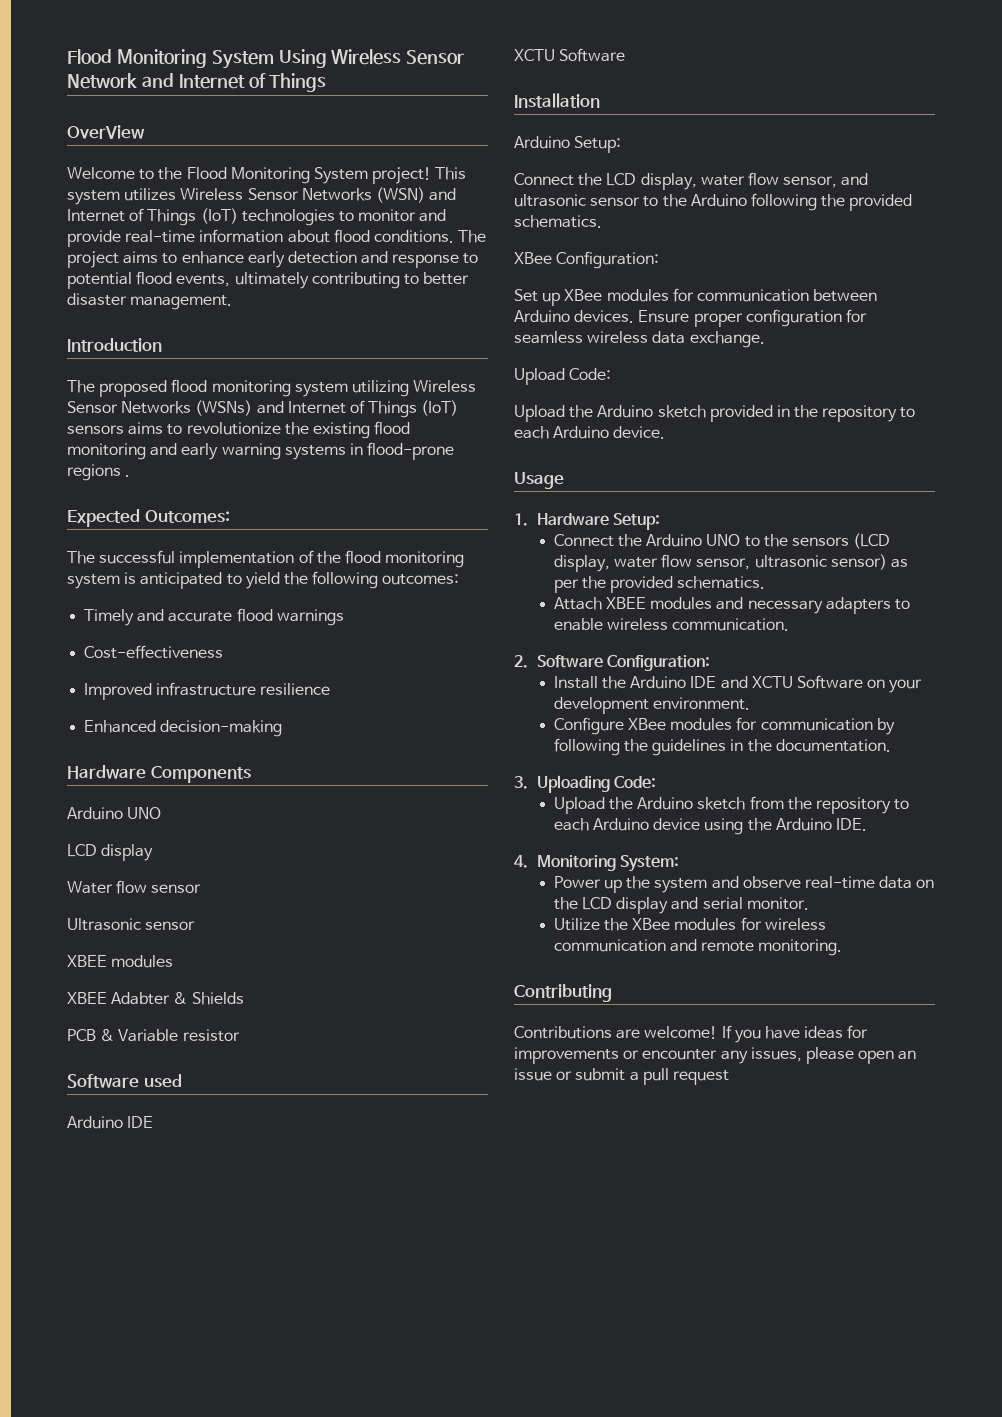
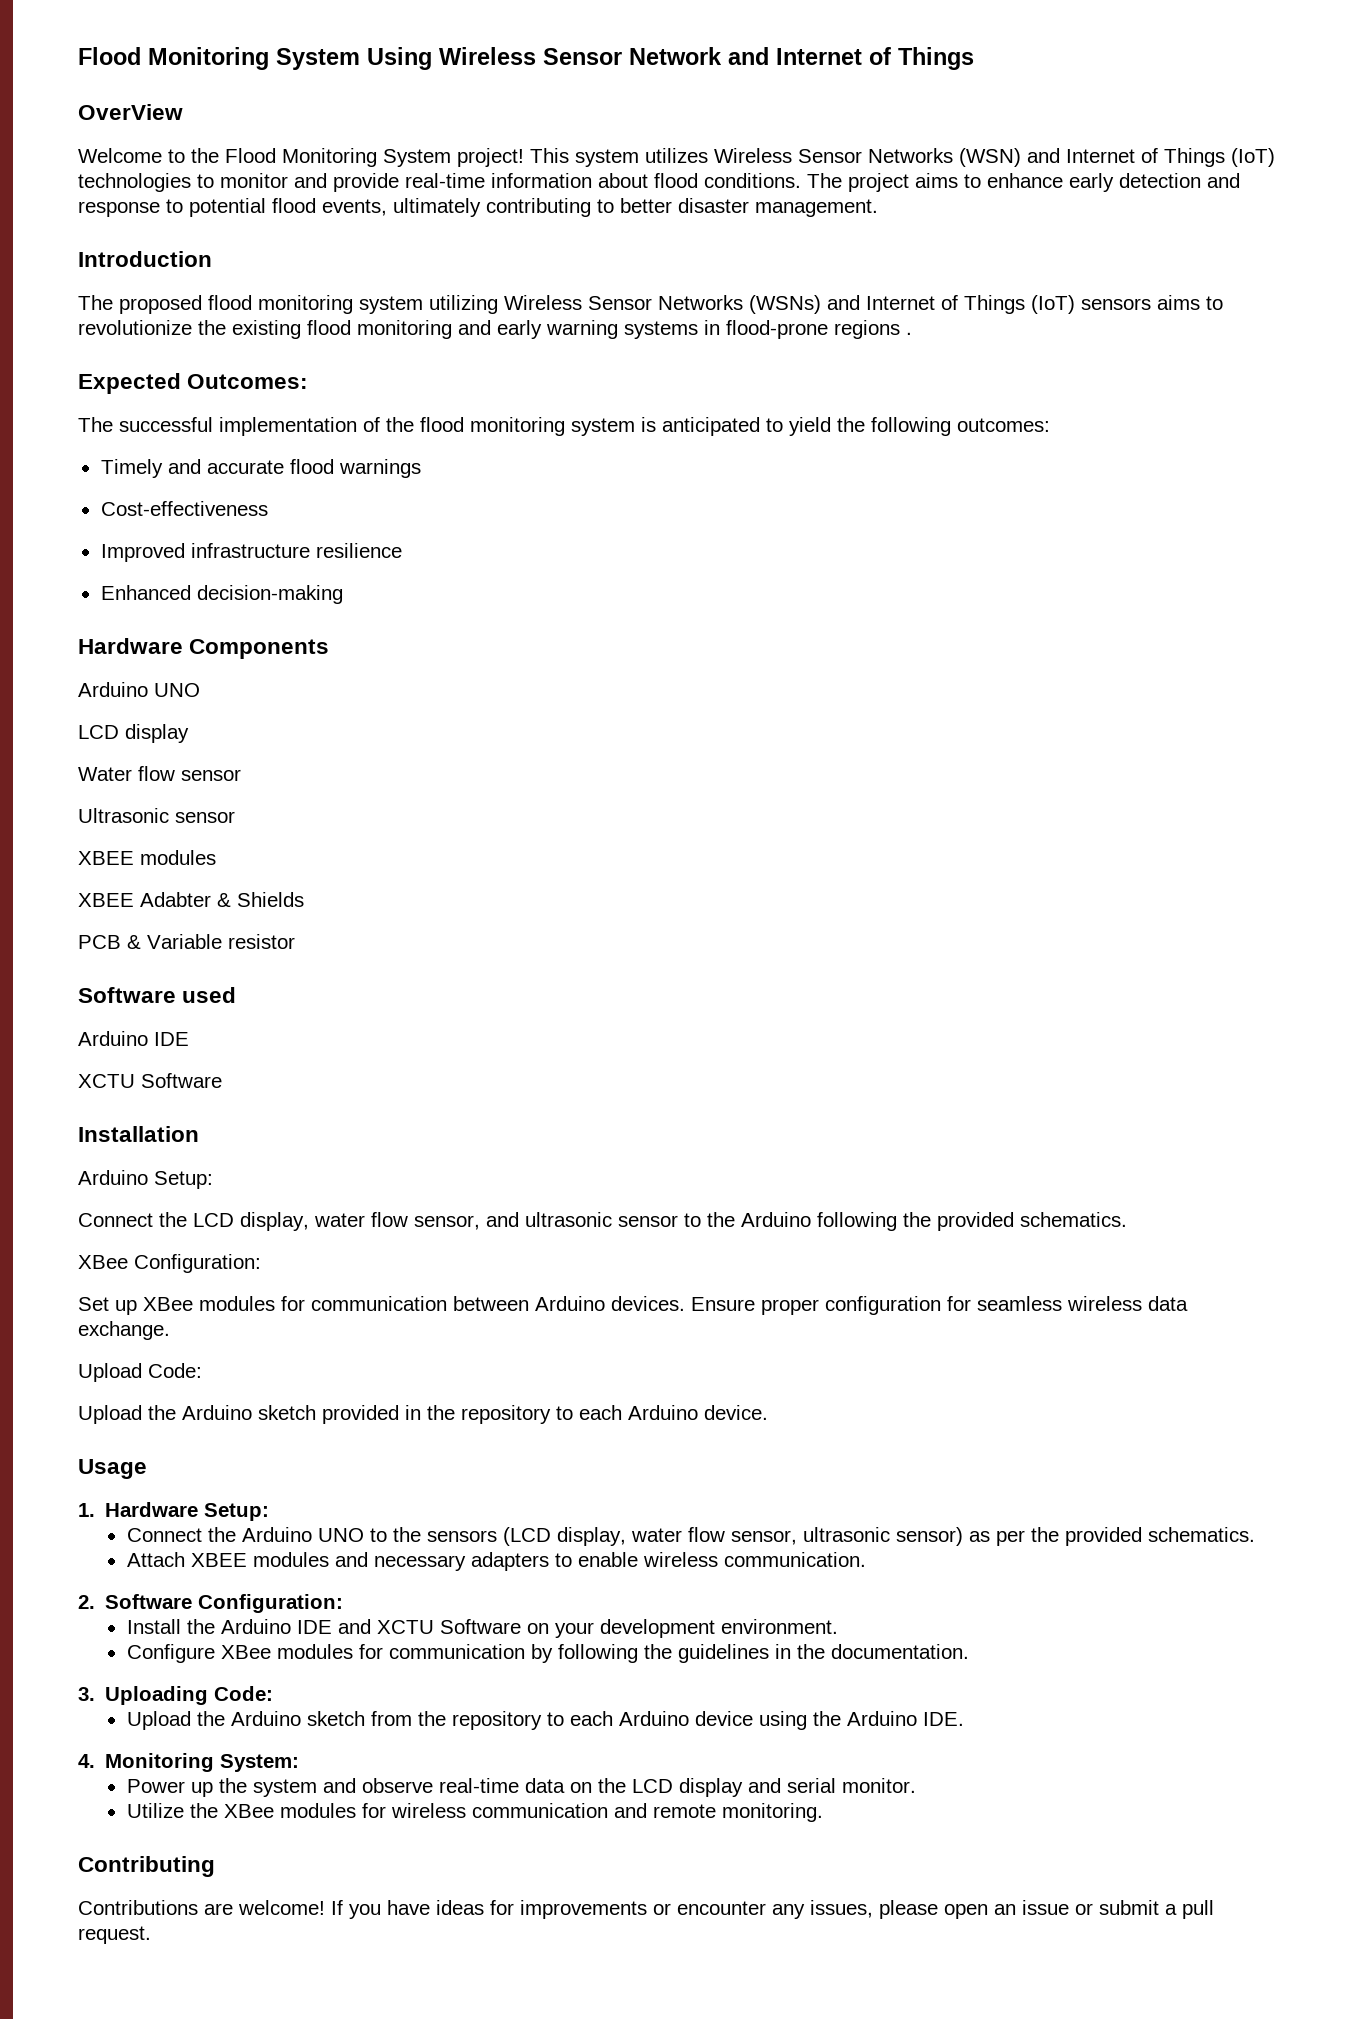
[672,1070,729,1085] request -> [78,1926,151,1944] request.

